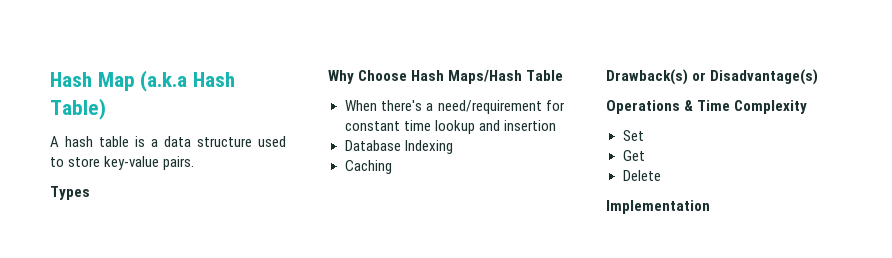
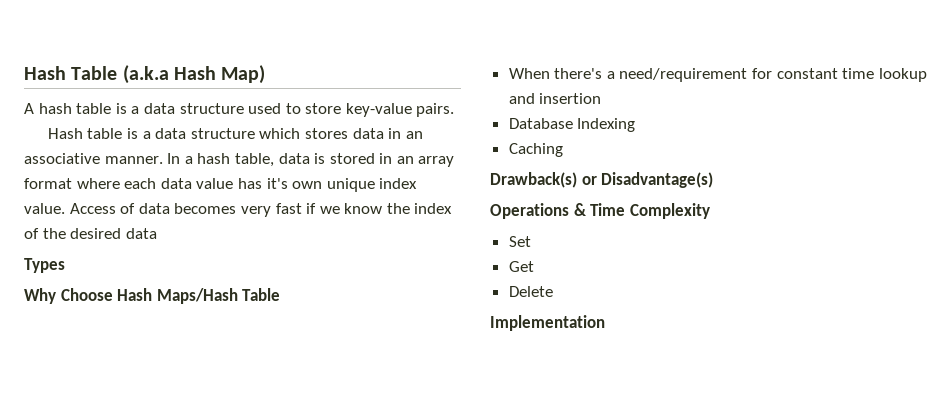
[50,72,135,91] Hash Map -> [24,66,118,80] Hash Table
[50,98,106,120] Table) -> [221,65,266,84] Map)
(195, 163) none -> [47,128,423,139] [24,153,455,167] [24,178,418,192] [24,203,453,217] [24,228,157,239] // Hash table is a data structure which stores data in an associative manner. In a hash table, data is stored in an array format where each data value has it's own unique index value. Access of data becomes very fast if we know the index of the desired data

